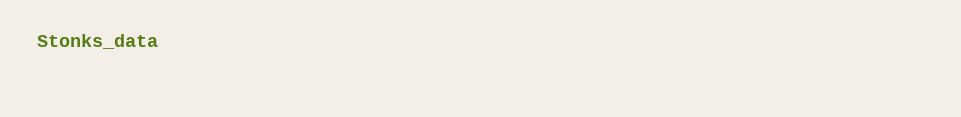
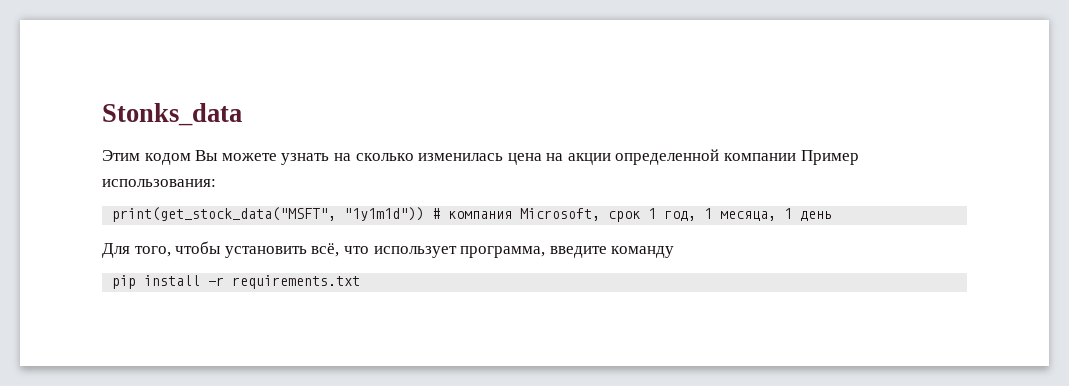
(158, 41) none -> [102,149,859,165] [102,179,216,187] [112,207,833,222] [102,241,675,258] [112,275,361,289] // Этим кодом Вы можете узнать на сколько изменилась цена на акции определенной компании Пример использования: // print(get_stock_data("MSFT", "1y1m1d")) # компания Microsoft, срок 1 год, 1 месяца, 1 день // Для того, чтобы установить всё, что использует программа, введите команду // pip install -r requirements.txt

